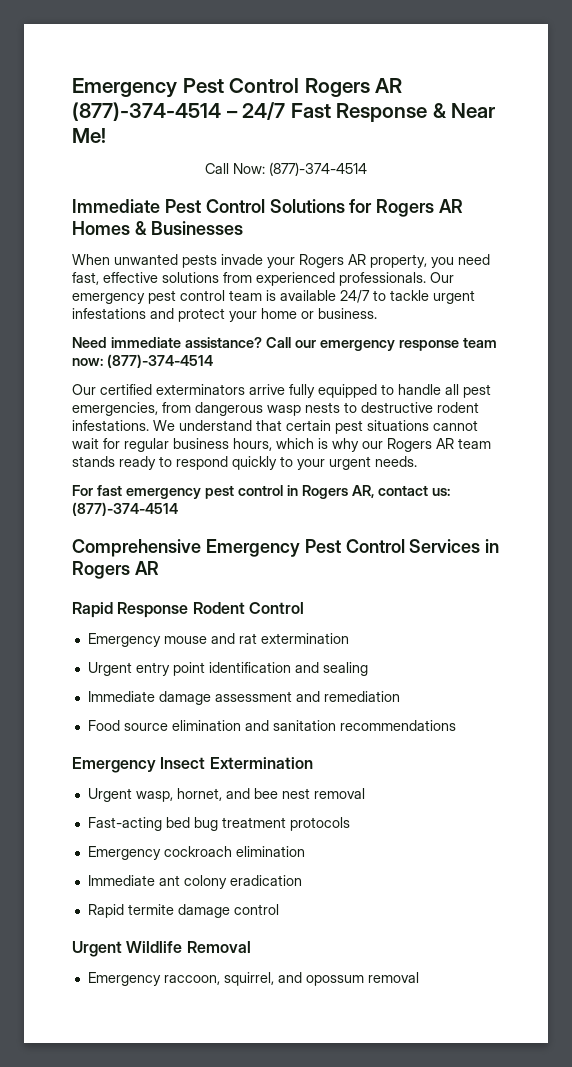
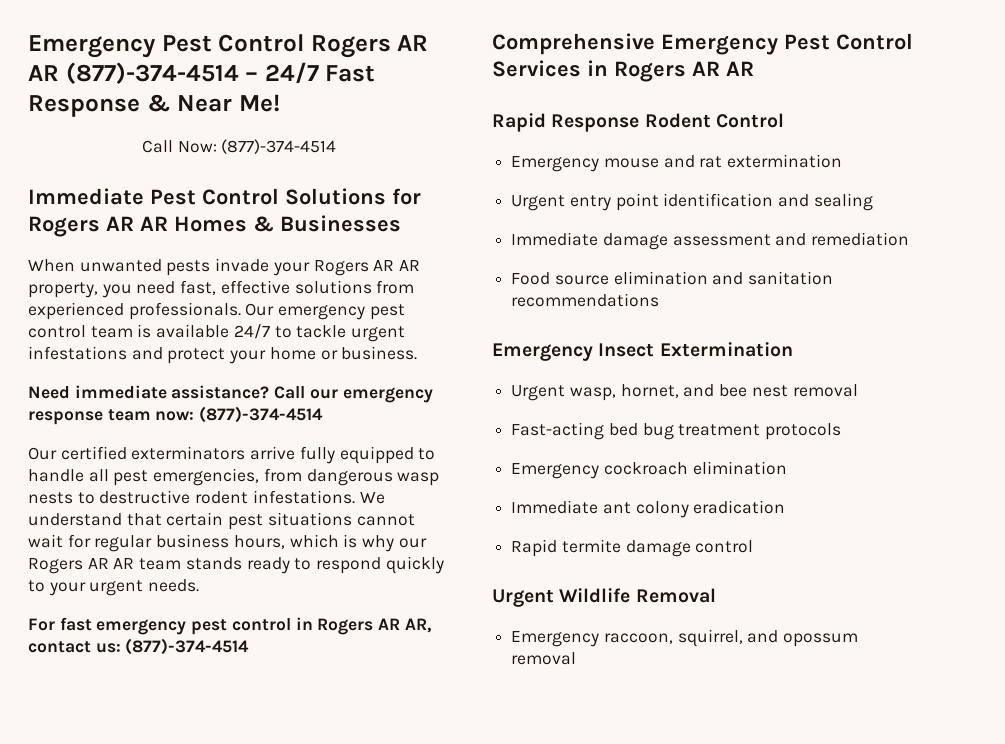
(403, 85) none -> [28,65,59,81] AR
(464, 206) none -> [140,216,168,231] AR
(366, 259) none -> [399,260,421,271] AR
(454, 443) none -> [113,558,135,569] AR
(348, 492) none -> [378,618,401,630] AR
(159, 568) none -> [726,61,754,76] AR

